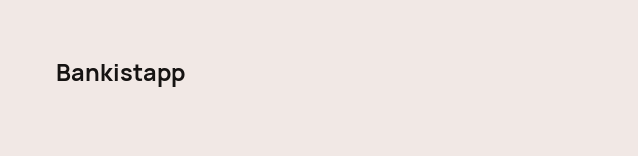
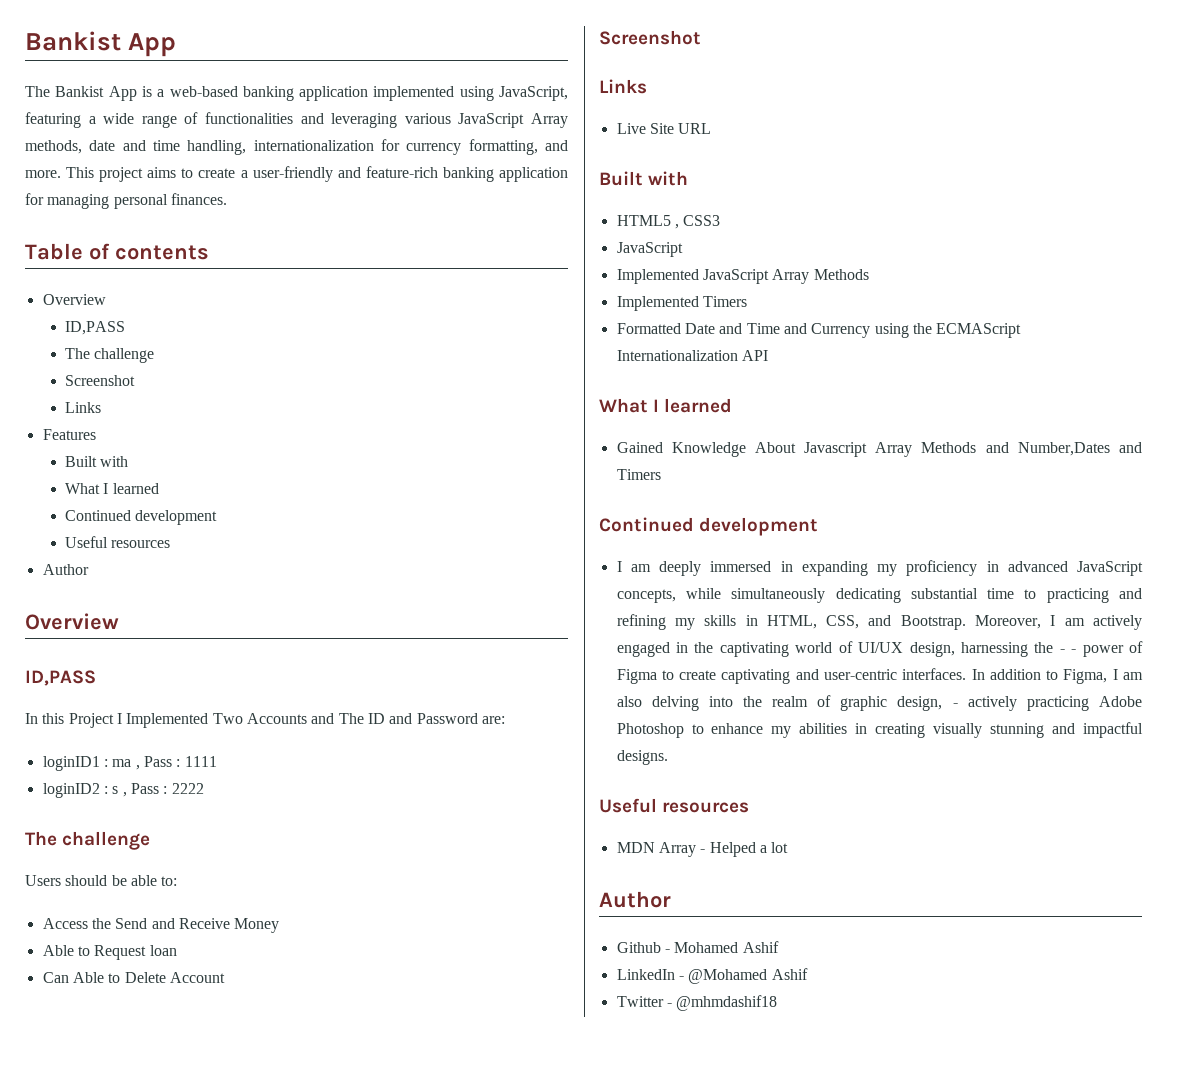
[56,64,185,87] Bankistapp -> [25,31,177,57] [25,86,569,101] [25,112,569,128] [25,139,568,155] [25,166,568,182] [25,193,227,209] [25,243,209,260] [42,294,106,305] [65,321,126,335] [65,348,155,363] [65,375,136,386] [65,402,102,413] [42,429,96,440] [65,456,129,467] [65,483,159,494] [65,510,218,525] [65,536,171,548] [42,564,89,575] [25,613,119,630] [25,670,96,686] [25,713,505,728] [42,756,217,771] [42,783,204,798] [25,831,151,850] [25,875,178,886] [42,918,280,933] [42,945,177,960] [42,972,225,983] [599,30,701,45] [599,79,647,94] [616,123,712,134] [599,171,689,186] [616,215,721,229] [616,242,683,257] [616,269,869,284] [616,296,747,311] [616,323,1022,338] [616,350,768,361] [599,398,733,413] [616,442,1142,457] [616,469,661,480] [599,517,819,536] [616,560,1143,576] [616,588,1142,603] [616,614,1142,630] [616,641,1143,657] [616,668,1143,684] [616,695,1142,711] [616,722,1143,738] [616,750,668,765] [599,798,750,813] [616,842,789,857] [599,891,671,908] [616,941,779,953] [616,968,808,984] [616,995,778,1011] Bankist App // The Bankist App is a web-based banking application implemented using JavaScript, featuring a wide range of functionalities and leveraging various JavaScript Array methods, date and time handling, internationalization for currency formatting, and more. This project aims to create a user-friendly and feature-rich banking application for managing personal finances. // Table of contents // Overview // ID,PASS // The challenge // Screenshot // Links // Features // Built with // What I learned // Continued development // Useful resources // Author // Overview // ID,PASS // In this Project I Implemented Two Accounts and The ID and Password are: // loginID1 : ma , Pass : 1111 // loginID2 : s , Pass : 2222 // The challenge // Users should be able to: // Access the Send and Receive Money // Able to Request loan // Can Able to Delete Account // Screenshot // Links // Live Site URL // Built with // HTML5 , CSS3 // JavaScript // Implemented JavaScript Array Methods // Implemented Timers // Formatted Date and Time and Currency using the ECMAScript Internationalization API // What I learned // Gained Knowledge About Javascript Array Methods and Number,Dates and Timers // Continued development // I am deeply immersed in expanding my proficiency in advanced JavaScript concepts, while simultaneously dedicating substantial time to practicing and refining my skills in HTML, CSS, and Bootstrap. Moreover, I am actively engaged in the captivating world of UI/UX design, harnessing the - - power of Figma to create captivating and user-centric interfaces. In addition to Figma, I am also delving into the realm of graphic design, - actively practicing Adobe Photoshop to enhance my abilities in creating visually stunning and impactful designs. // Useful resources // MDN Array - Helped a lot // Author // Github - Mohamed Ashif // LinkedIn - @Mohamed Ashif // Twitter - @mhmdashif18

